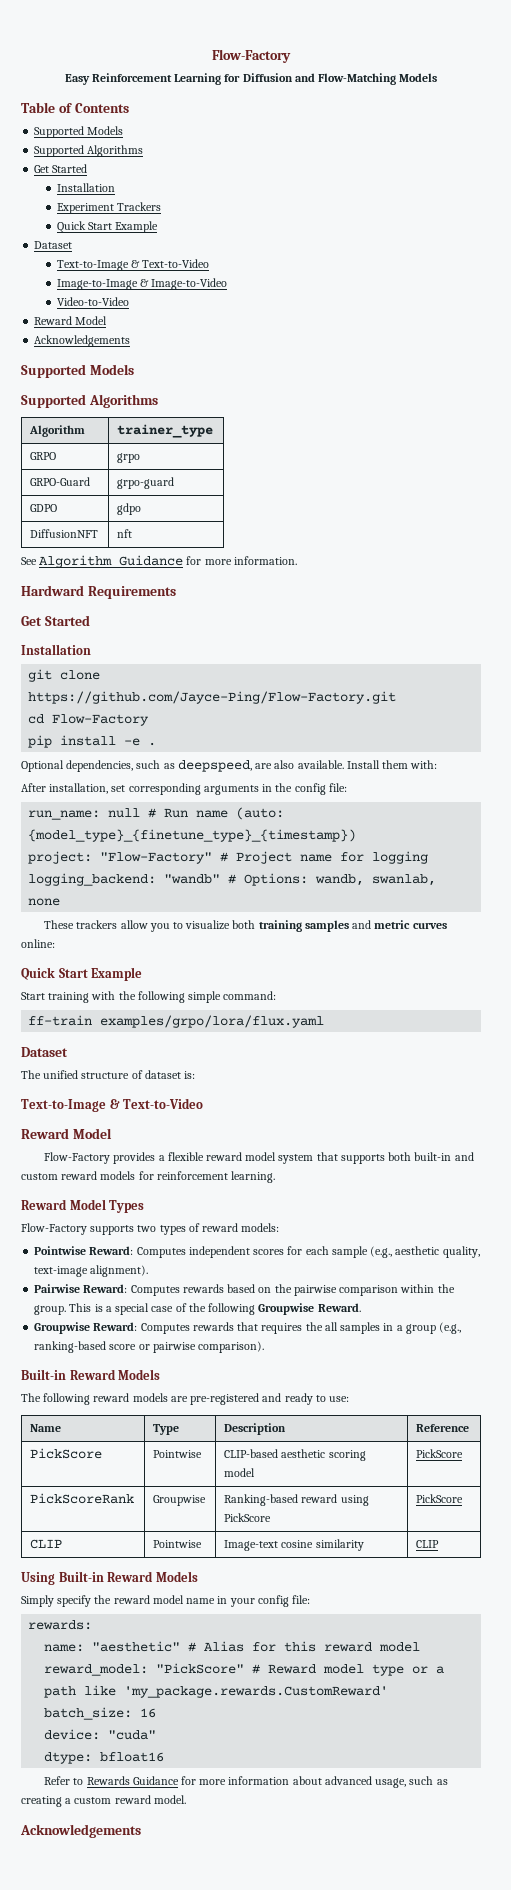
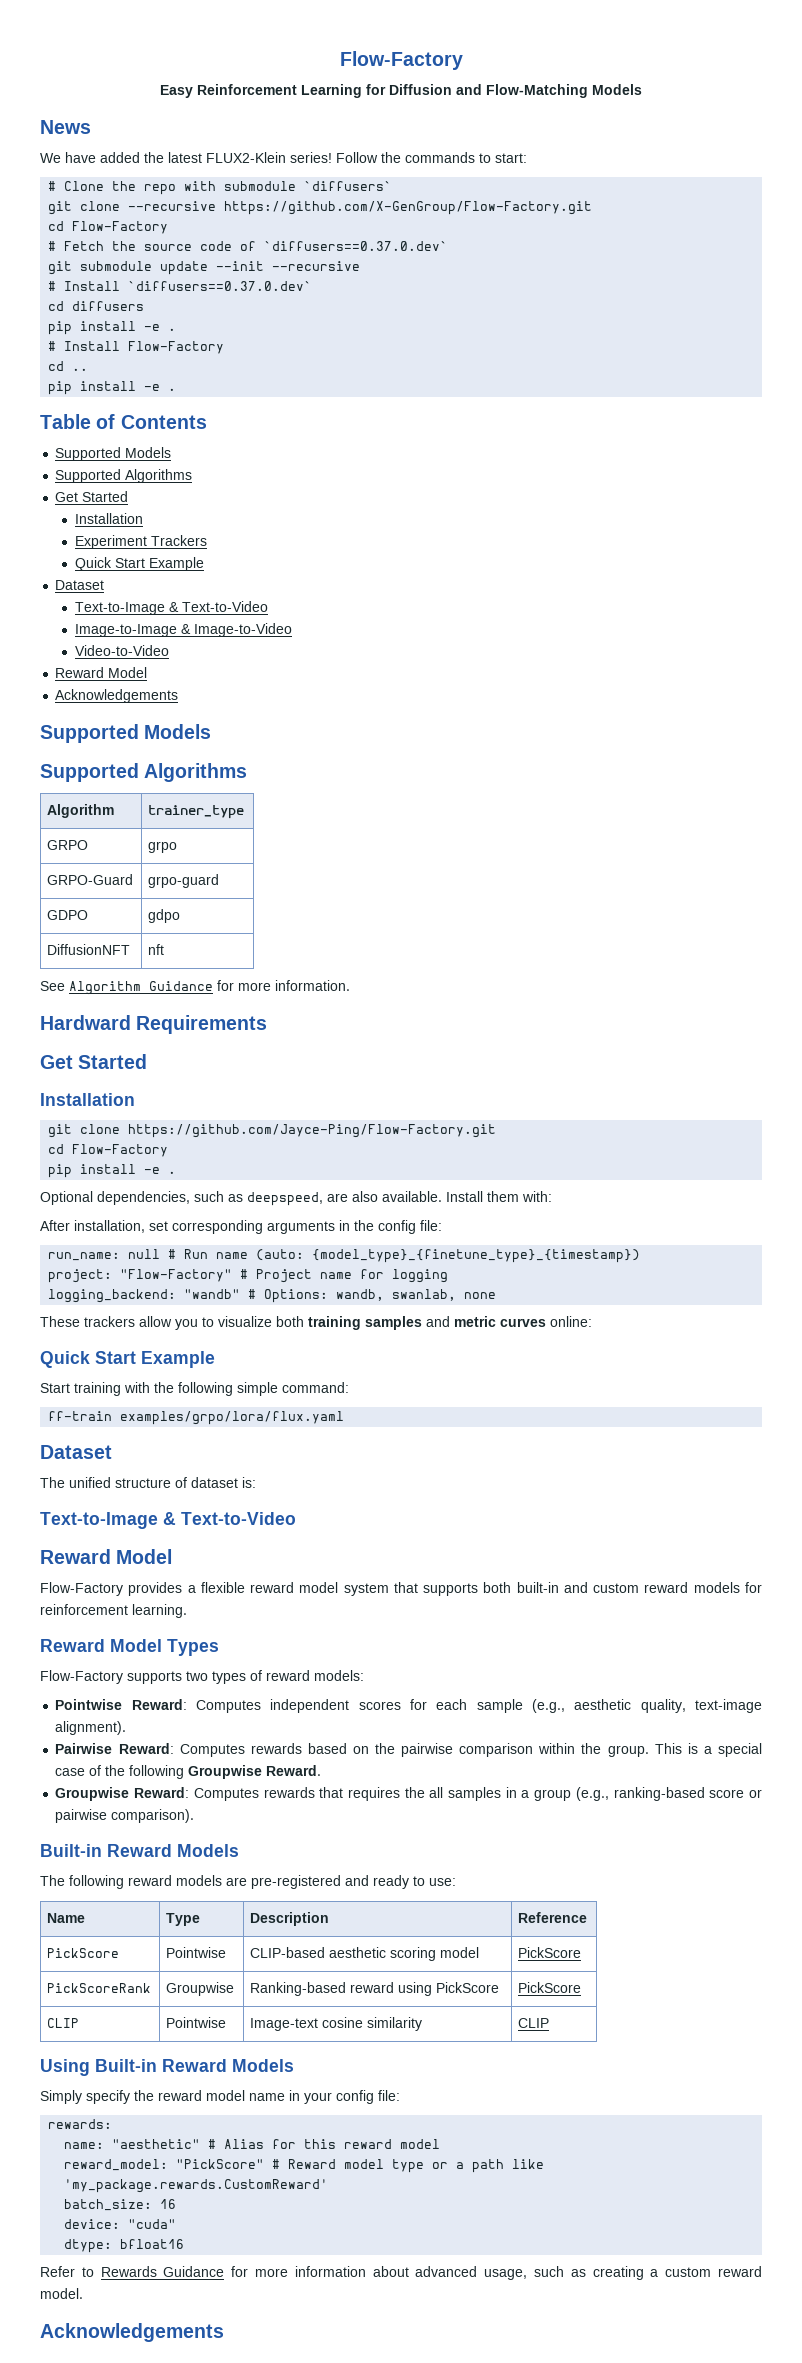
(438, 77) none -> [40,120,91,134] [40,152,527,163] [48,181,393,195] [48,201,593,215] [48,221,169,234] [48,241,449,251] [48,261,361,275] [48,281,313,291] [48,301,145,311] [48,321,177,335] [48,341,225,354] [48,361,89,371] [48,381,177,395] // News // We have added the latest FLUX2-Klein series! Follow the commands to start: // # Clone the repo with submodule `diffusers` // git clone --recursive https://github.com/X-GenGroup/Flow-Factory.git // cd Flow-Factory // # Fetch the source code of `diffusers==0.37.0.dev` // git submodule update --init --recursive // # Install `diffusers==0.37.0.dev` // cd diffusers // pip install -e . // # Install Flow-Factory // cd .. // pip install -e .

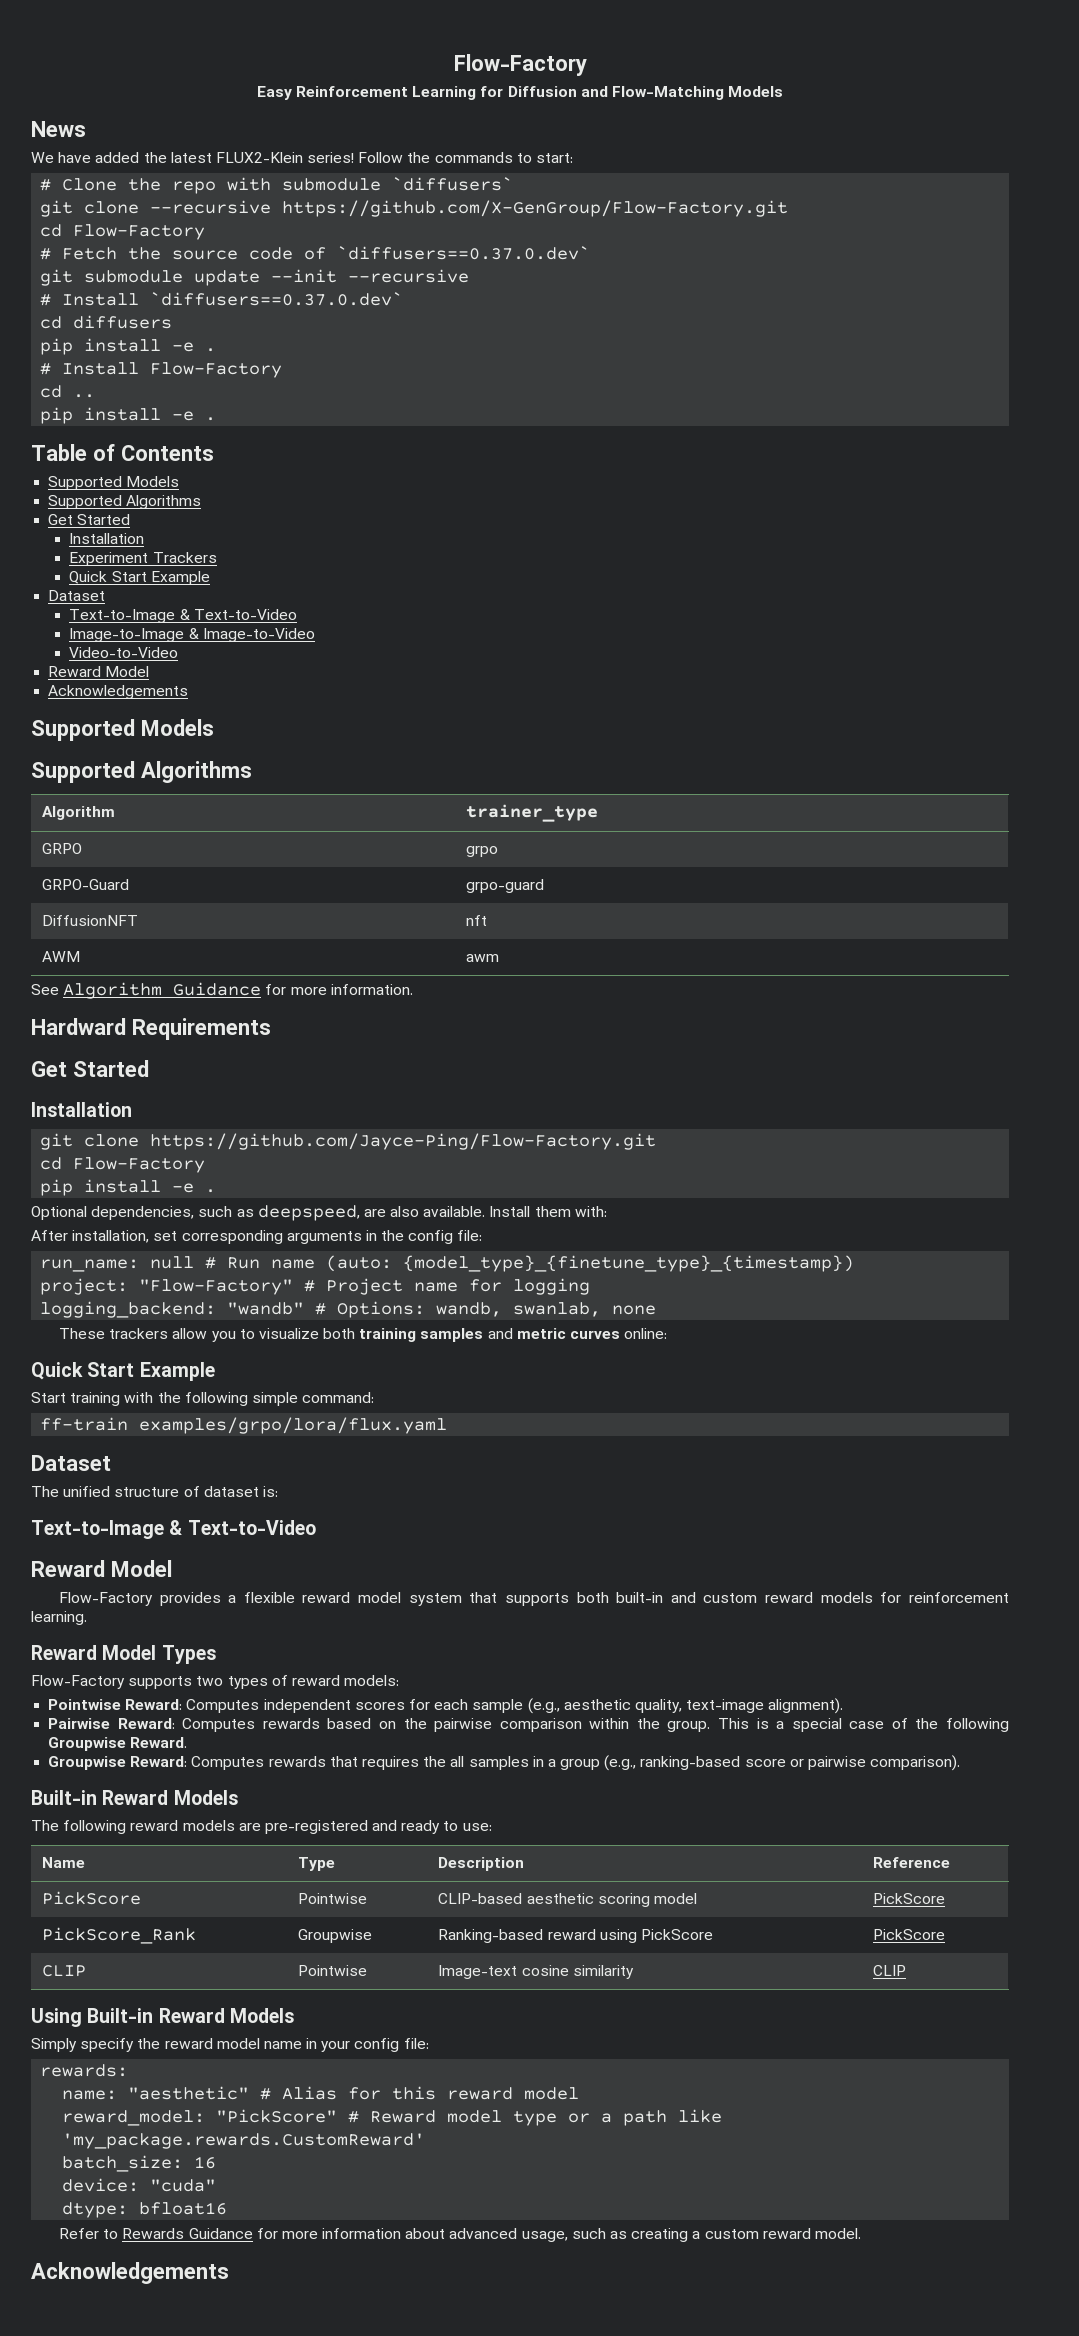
[47,910,89,920] [148,909,181,923] // GDPO | gdpo -> (545, 886) none
(165, 949) none -> [42,951,81,962] [466,954,500,962] // AWM | awm
[47,1983,152,1993] PickScoreRank -> [42,1927,197,1944] PickScore_Rank

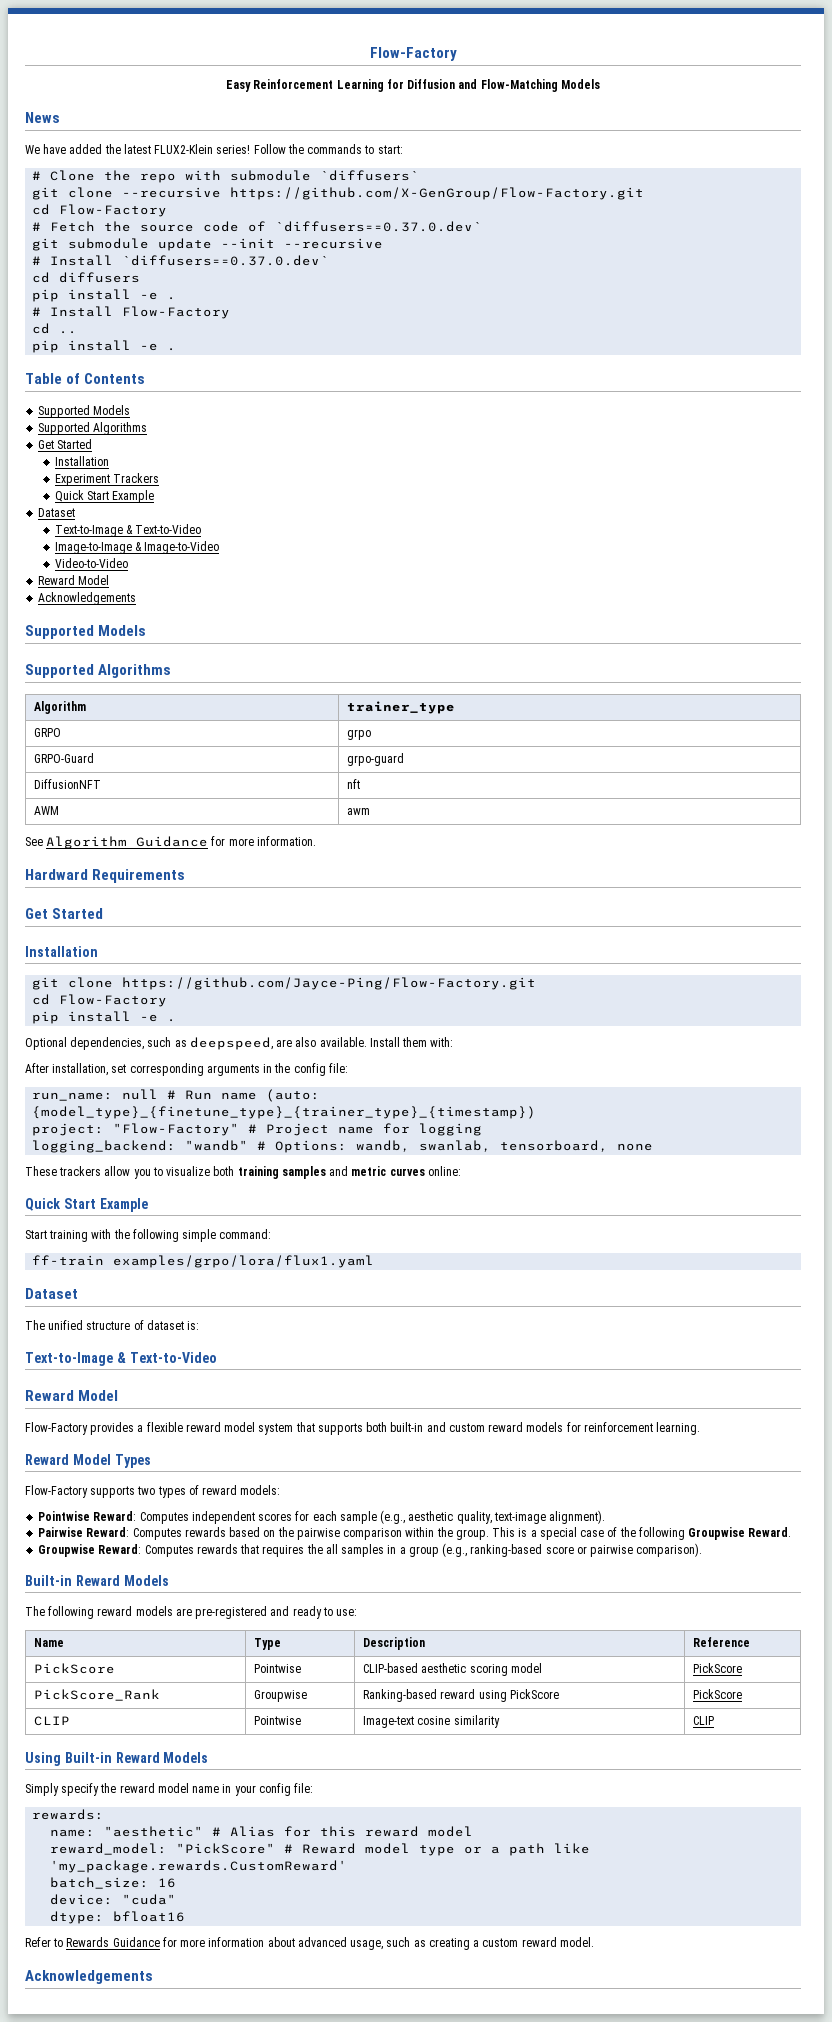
[403,1255,855,1272] {model_type}_{finetune_type}_{timestamp}) -> [32,1106,537,1119] {model_type}_{finetune_type}_{trainer_type}_{timestamp})
(602, 1309) none -> [500,1140,609,1152] tensorboard,
[139,1417,448,1434] examples/grpo/lora/flux.yaml -> [113,1255,375,1268] examples/grpo/lora/flux1.yaml

